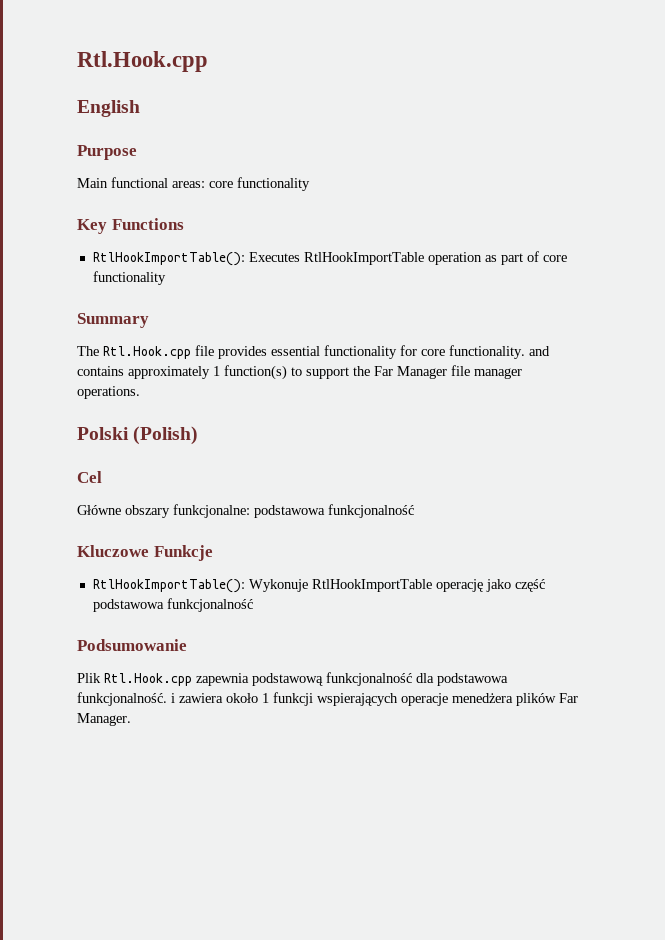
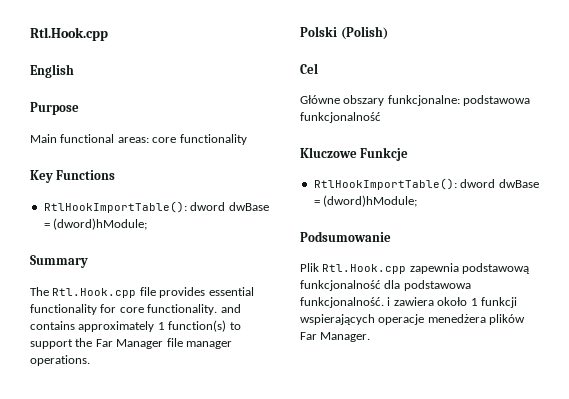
[248,251,567,265] [92,271,166,285] Executes RtlHookImportTable operation as part of core functionality -> [190,202,269,211] [43,218,148,230] dword dwBase = (dword)hModule;
[248,579,545,592] [92,598,253,612] Wykonuje RtlHookImportTable operację jako część podstawowa funkcjonalność -> [460,179,539,188] [313,195,418,207] dword dwBase = (dword)hModule;

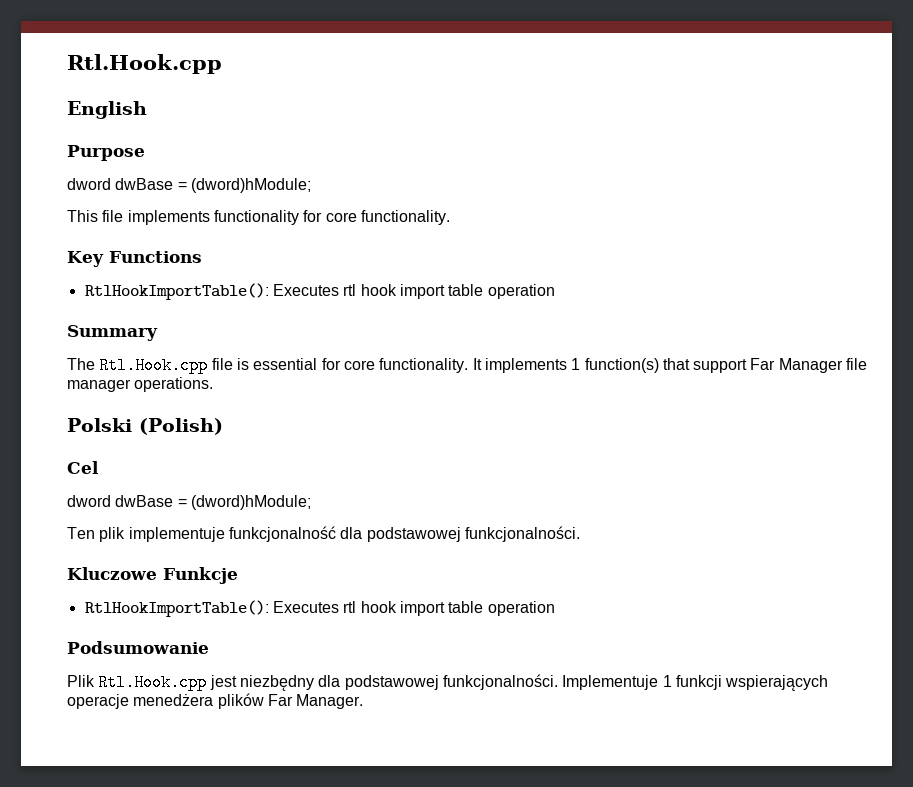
[30,134,247,145] [30,170,116,183] [43,201,269,213] [43,218,148,230] [30,255,88,268] [30,287,254,298] [30,304,241,315] [30,320,241,332] [30,338,93,349] Main functional areas: core functionality // Key Functions // RtlHookImportTable(): dword dwBase = (dword)hModule; // Summary // The Rtl.Hook.cpp file provides essential functionality for core functionality. and contains approximately 1 function(s) to support the -> [67,178,311,193] [67,210,450,225] [67,251,202,267] [84,283,555,300] [67,325,158,341] [67,357,748,374] dword dwBase = (dword)hModule; // This file implements functionality for core functionality. // Key Functions // RtlHookImportTable(): Executes rtl hook import table operation // Summary // The Rtl.Hook.cpp file is essential for core functionality. It implements 1 function(s) that support
[300,95,531,106] [300,112,381,123] [300,147,409,161] [313,178,539,190] [313,195,418,207] [300,231,391,242] [300,263,531,274] [300,280,471,291] [300,297,468,308] Główne obszary funkcjonalne: podstawowa funkcjonalność // Kluczowe Funkcje // RtlHookImportTable(): dword dwBase = (dword)hModule; // Podsumowanie // Plik Rtl.Hook.cpp zapewnia podstawową funkcjonalność dla podstawowa funkcjonalność. i zawiera około -> [67,495,311,510] [67,526,580,542] [67,567,238,584] [84,600,555,617] [67,641,209,654] [67,674,659,691] dword dwBase = (dword)hModule; // Ten plik implementuje funkcjonalność dla podstawowej funkcjonalności. // Kluczowe Funkcje // RtlHookImportTable(): Executes rtl hook import table operation // Podsumowanie // Plik Rtl.Hook.cpp jest niezbędny dla podstawowej funkcjonalności. Implementuje

